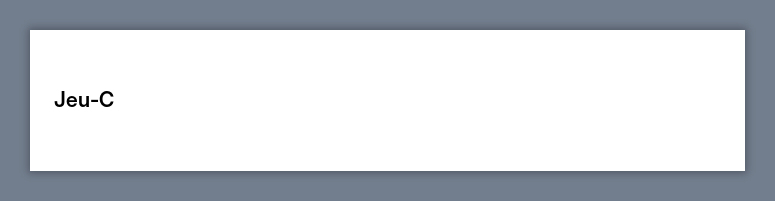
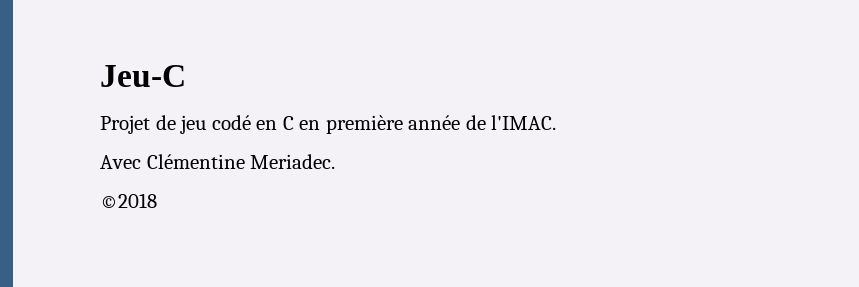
(114, 99) none -> [100,115,557,134] [100,154,336,169] [100,193,157,208] // Projet de jeu codé en C en première année de l'IMAC. // Avec Clémentine Meriadec. // ©2018

